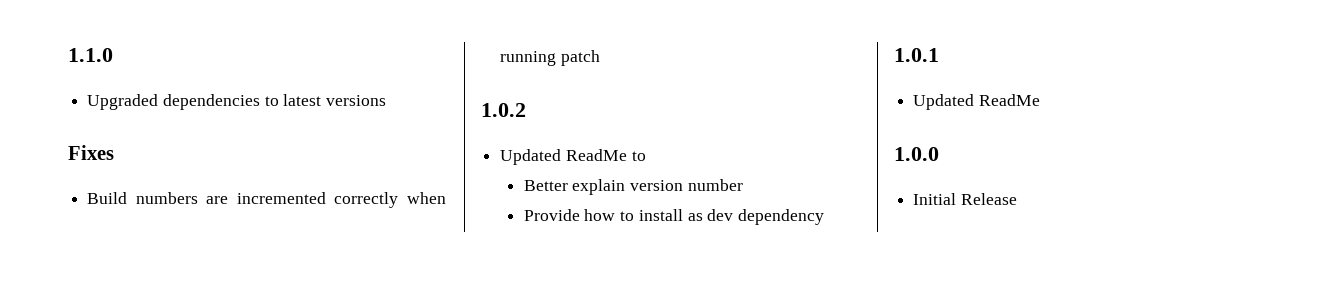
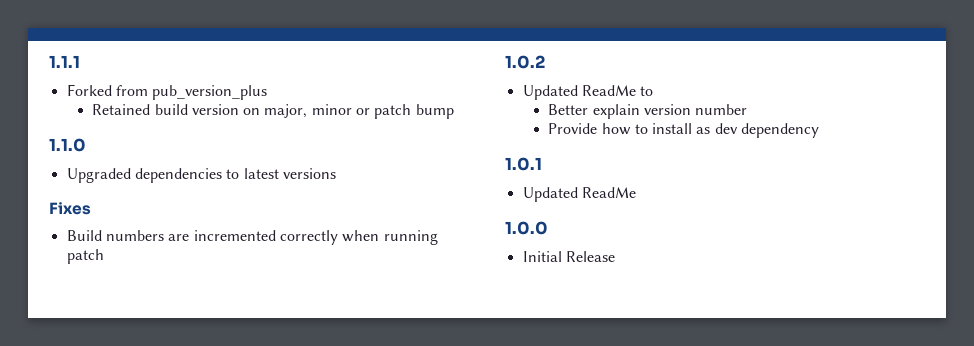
(68, 55) none -> [49,55,80,68] [66,84,268,100] [92,104,454,119] 1.1.1 // Forked from pub_version_plus // Retained build version on major, minor or patch bump //

